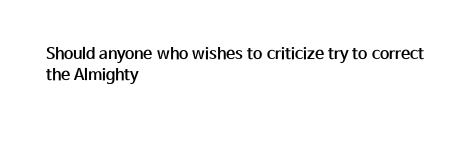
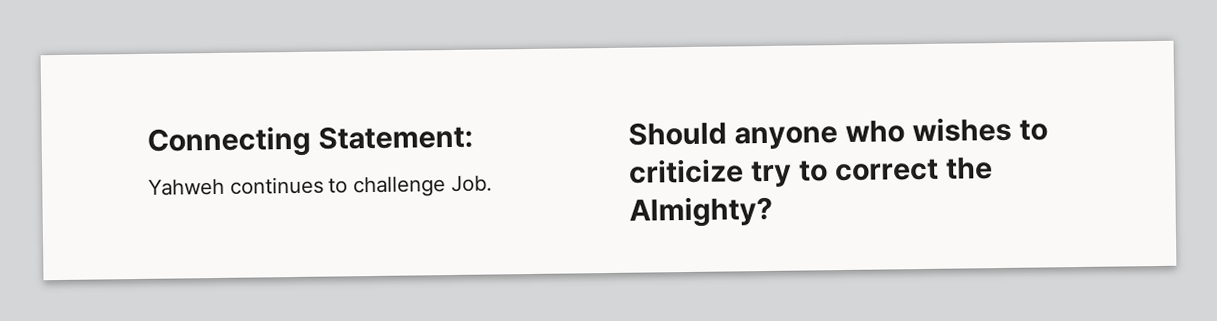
(46, 53) none -> [147,124,473,158] [148,175,492,198] Connecting Statement: // Yahweh continues to challenge Job. //
[73,67,140,85] Almighty -> [629,195,773,228] Almighty?

